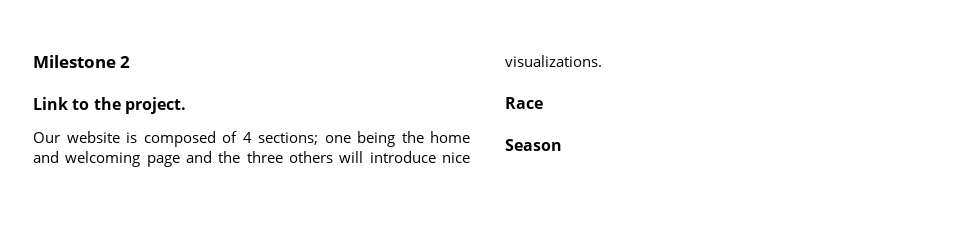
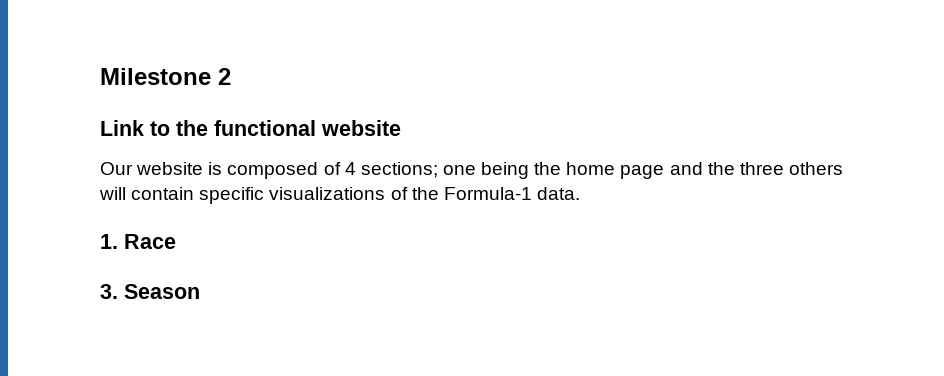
[124,97,186,114] project. -> [214,120,401,136] functional website
[33,151,141,167] and welcoming -> (616, 168) none
[369,151,470,163] [505,55,602,67] introduce nice visualizations. // -> [131,187,580,204] [100,234,118,249] contain specific visualizations of the Formula-1 data. // 1.
(543, 103) none -> [100,284,118,299] 3.

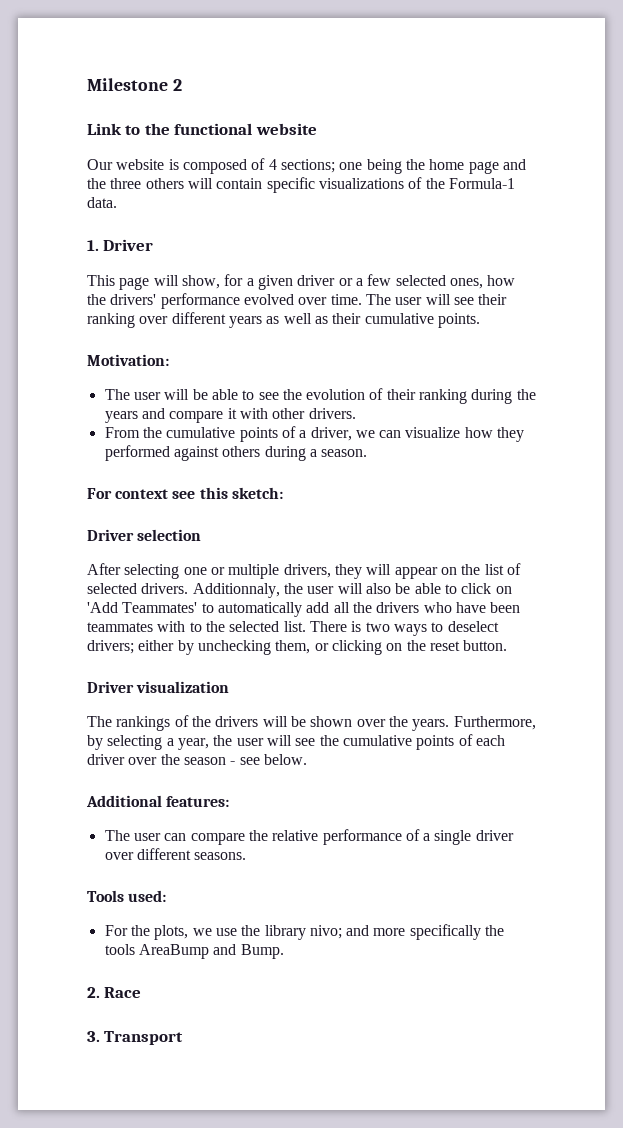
(118, 241) none -> [103,239,154,251] [87,274,516,290] [87,293,508,309] [87,312,480,328] [87,354,169,366] [104,388,536,404] [104,408,356,423] [104,426,525,442] [104,445,368,461] [87,487,283,499] [87,529,202,541] [87,563,521,579] [87,583,512,598] [87,602,521,617] [87,621,499,636] [87,640,508,655] [87,681,230,693] [87,715,536,731] [87,734,505,750] [87,754,307,765] [86,795,230,807] [104,829,514,845] [104,848,247,860] [87,890,167,902] [104,924,505,940] [104,944,284,959] [87,987,100,998] Driver // This page will show, for a given driver or a few selected ones, how the drivers' performance evolved over time. The user will see their ranking over different years as well as their cumulative points. // Motivation: // The user will be able to see the evolution of their ranking during the years and compare it with other drivers. // From the cumulative points of a driver, we can visualize how they performed against others during a season. // For context see this sketch: // Driver selection // After selecting one or multiple drivers, they will appear on the list of selected drivers. Additionnaly, the user will also be able to click on 'Add Teammates' to automatically add all the drivers who have been teammates with to the selected list. There is two ways to deselect drivers; either by unchecking them, or clicking on the reset button. // Driver visualization // The rankings of the drivers will be shown over the years. Furthermore, by selecting a year, the user will see the cumulative points of each driver over the season - see below. // Additional features: // The user can compare the relative performance of a single driver over different seasons. // Tools used: // For the plots, we use the library nivo; and more specifically the tools AreaBump and Bump. // 2.
[124,284,200,299] Season -> [104,1031,184,1045] Transport

